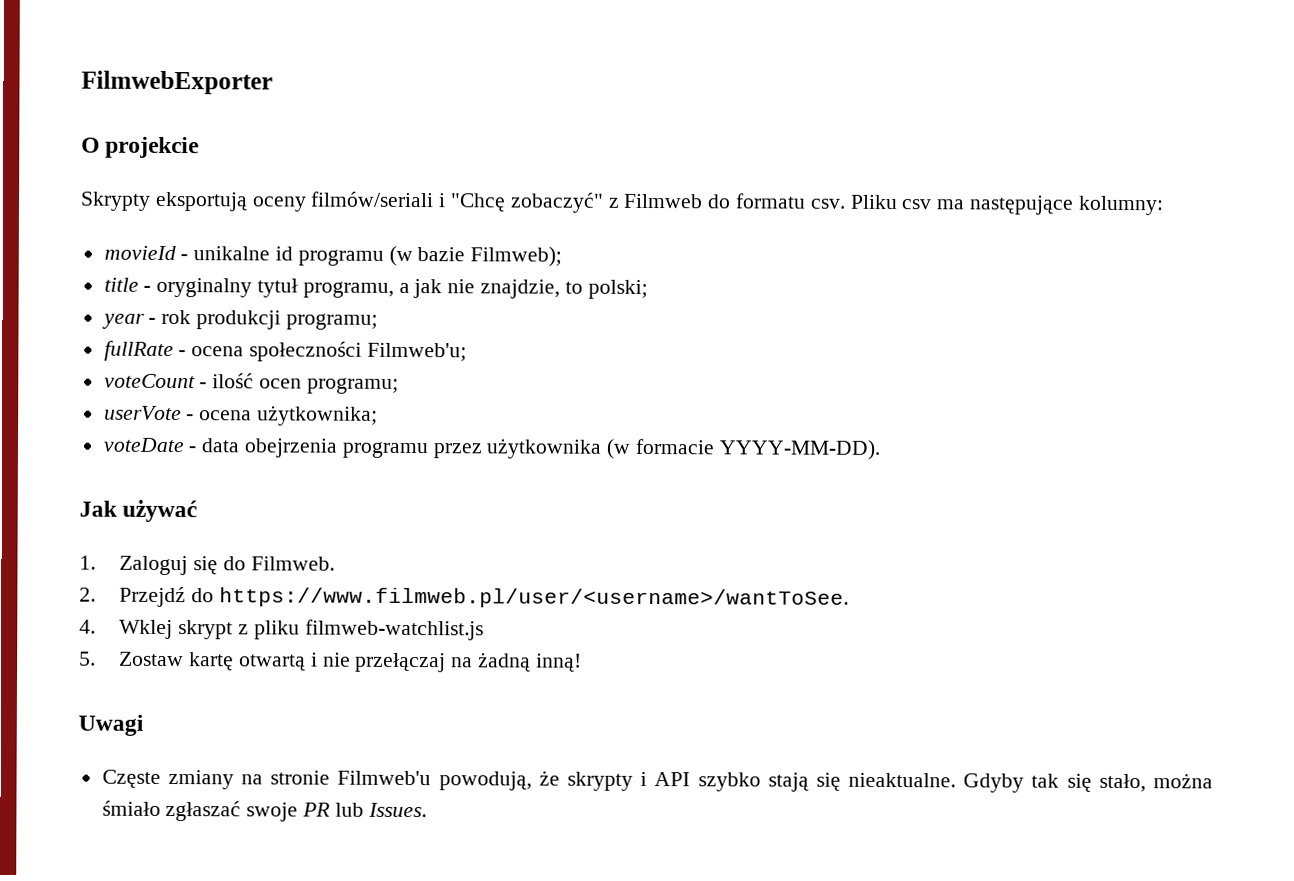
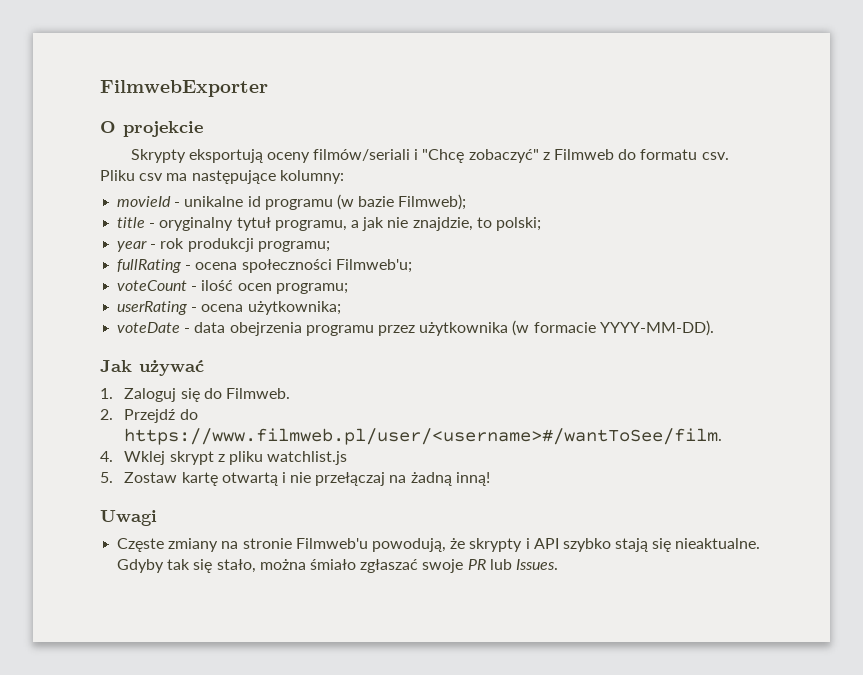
[103,340,174,362] fullRate -> [117,259,182,273] fullRating
[103,405,182,421] userVote -> [117,301,188,315] userRating
[218,587,849,609] https://www.filmweb.pl/user/<username>/wantToSee. -> [124,428,723,445] https://www.filmweb.pl/user/<username>#/wantToSee/film.
[304,619,484,641] filmweb-watchlist.js -> [267,451,348,465] watchlist.js

